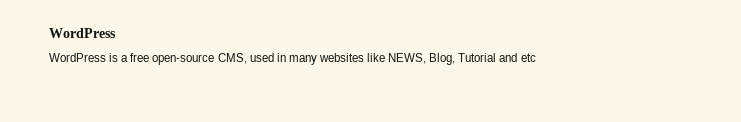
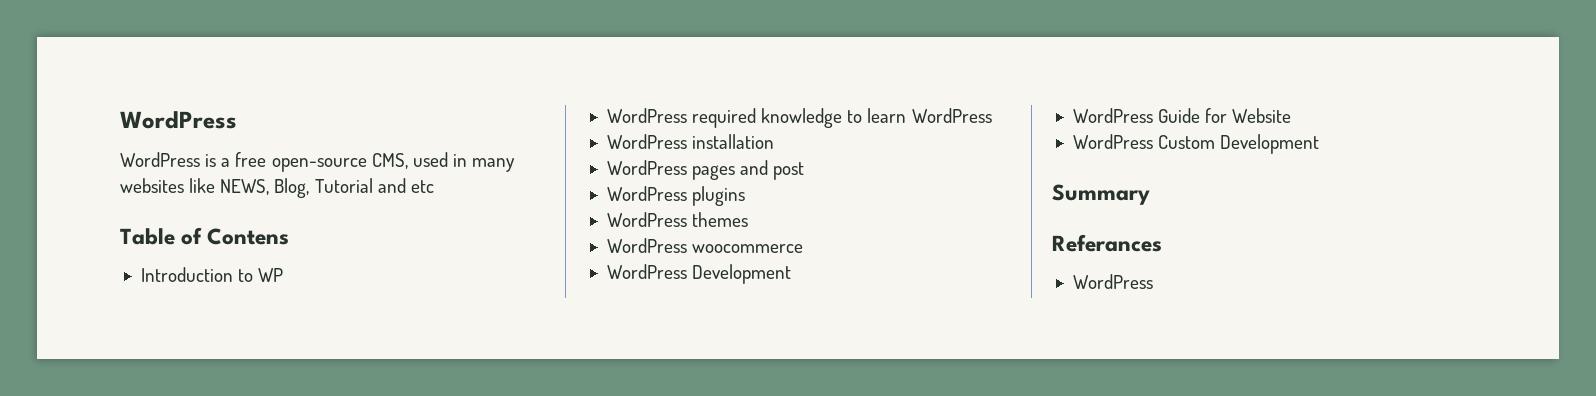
(536, 57) none -> [120,227,290,245] [140,267,284,282] [606,108,992,128] [606,134,775,149] [606,160,805,180] [606,186,746,206] [606,212,749,227] [606,238,804,253] [606,264,792,284] [1072,108,1292,123] [1072,134,1320,154] [1052,184,1150,205] [1052,234,1162,252] [1072,274,1153,289] // Table of Contens // Introduction to WP // WordPress required knowledge to learn WordPress // WordPress installation // WordPress pages and post // WordPress plugins // WordPress themes // WordPress woocommerce // WordPress Development // WordPress Guide for Website // WordPress Custom Development // Summary // Referances // WordPress

